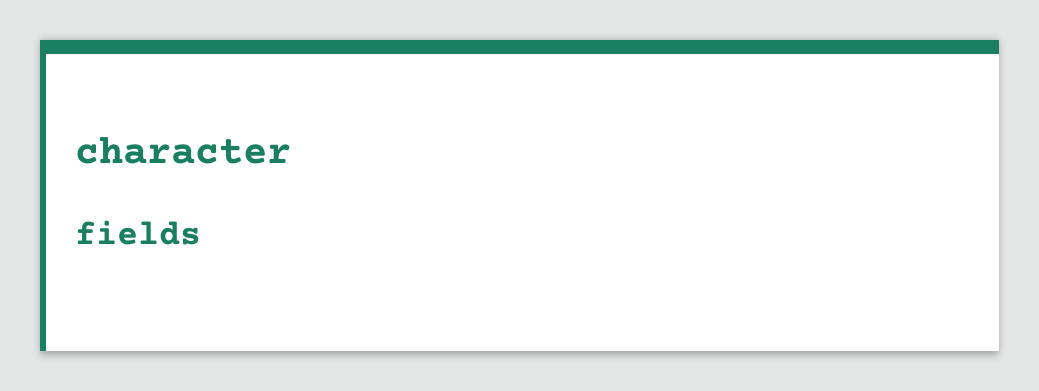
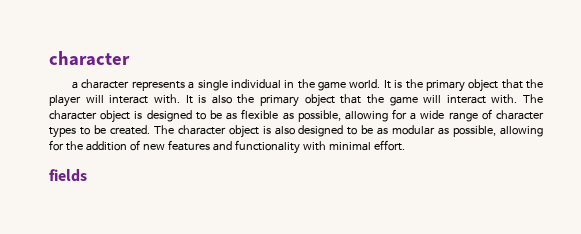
[75,137,291,164] character -> [49,51,130,66] [72,79,543,92] [49,94,543,107] [49,109,544,123] [49,125,543,138] [49,140,405,154] character // a character represents a single individual in the game world. It is the primary object that the player will interact with. It is also the primary object that the game will interact with. The character object is designed to be as flexible as possible, allowing for a wide range of character types to be created. The character object is also designed to be as modular as possible, allowing for the addition of new features and functionality with minimal effort.

